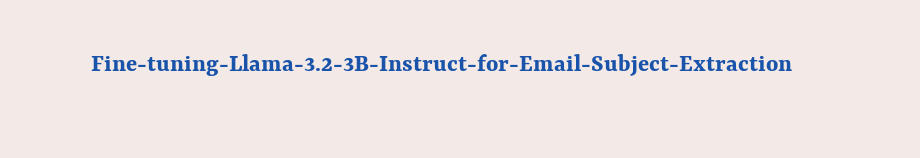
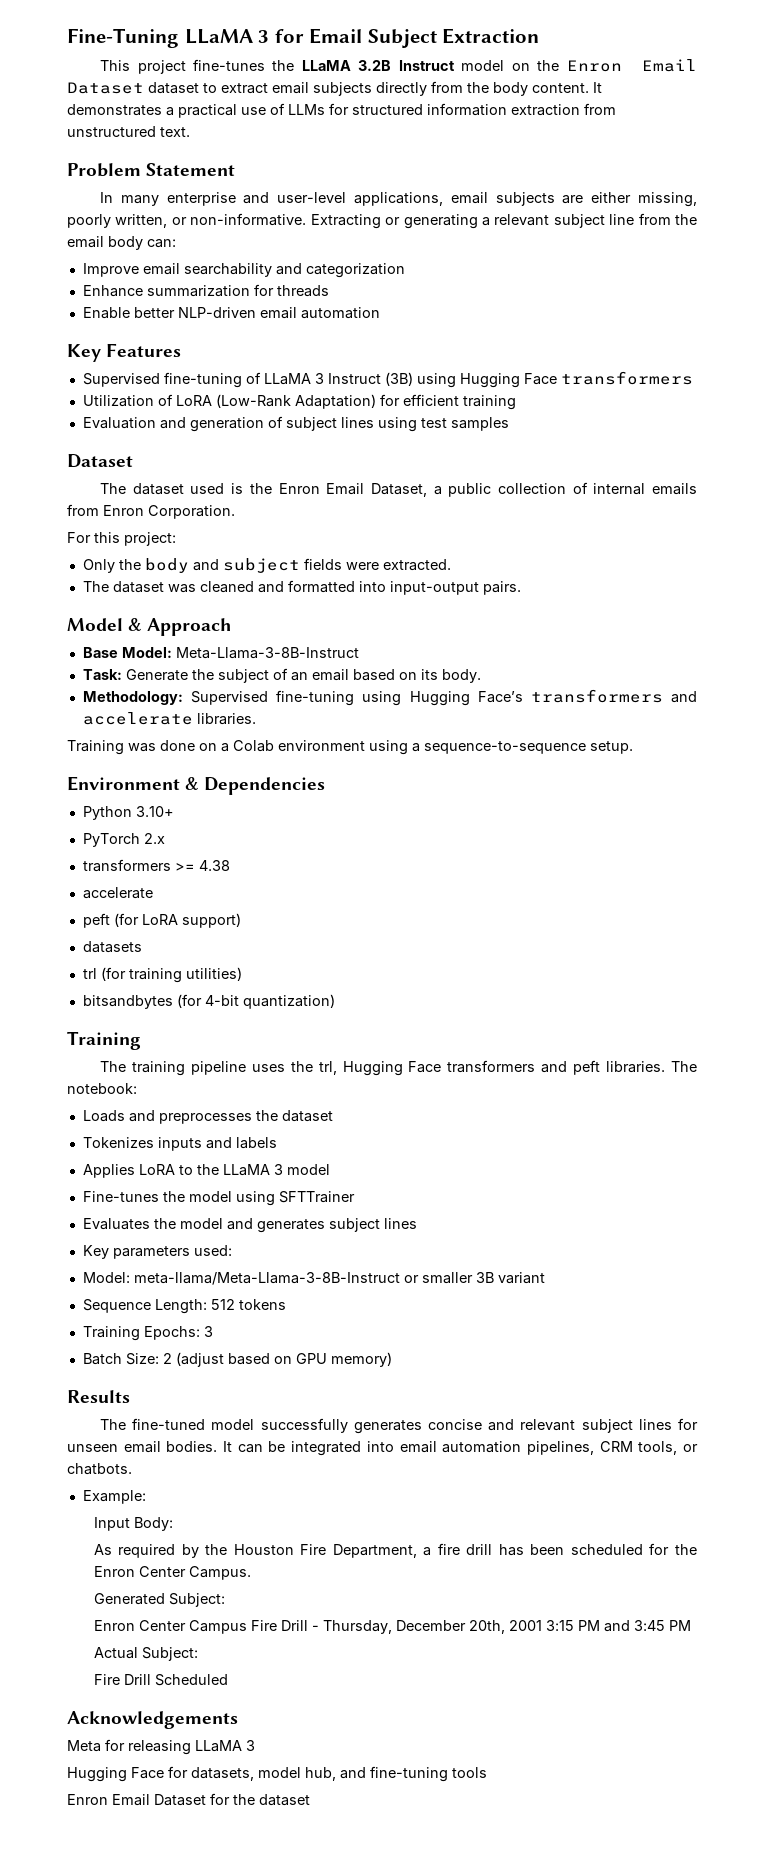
[91,54,792,76] Fine-tuning-Llama-3.2-3B-Instruct-for-Email-Subject-Extraction -> [67,28,540,48] [100,59,697,74] [67,81,602,96] [67,103,616,118] [67,126,190,137] [67,163,236,177] [100,192,697,207] [67,213,697,229] [67,236,176,250] [82,263,405,278] [82,284,329,297] [82,307,380,319] [67,343,182,362] [82,371,693,388] [82,394,516,410] [82,416,509,432] [67,454,133,468] [100,482,697,497] [67,504,235,519] [67,532,176,546] [82,558,451,573] [82,580,521,595] [67,618,233,636] [82,647,359,659] [82,668,481,683] [82,689,697,706] [82,712,256,725] [67,740,633,755] [67,776,326,795] [82,806,174,820] [82,833,165,847] [82,859,230,872] [82,887,153,899] [82,913,241,928] [82,941,142,953] [82,967,242,983] [82,994,335,1009] [67,1031,141,1050] [100,1060,697,1076] [67,1083,137,1094] [82,1110,333,1124] [82,1137,277,1151] [82,1164,330,1178] [82,1191,355,1206] [82,1218,417,1233] [82,1245,232,1259] [82,1272,545,1285] [82,1299,286,1314] [82,1326,213,1341] [82,1352,392,1367] [67,1390,130,1403] [100,1418,699,1434] [67,1441,698,1456] [67,1463,132,1475] [82,1490,146,1504] [93,1517,173,1531] [93,1543,697,1558] [93,1566,251,1580] [93,1593,225,1607] [93,1620,691,1634] [93,1647,198,1661] [93,1674,228,1686] [67,1711,238,1729] [67,1739,255,1755] [67,1766,487,1782] [67,1793,310,1806] Fine-Tuning LLaMA 3 for Email Subject Extraction // This project fine-tunes the LLaMA 3.2B Instruct model on the Enron Email Dataset dataset to extract email subjects directly from the body content. It demonstrates a practical use of LLMs for structured information extraction from unstructured text. // Problem Statement // In many enterprise and user-level applications, email subjects are either missing, poorly written, or non-informative. Extracting or generating a relevant subject line from the email body can: // Improve email searchability and categorization // Enhance summarization for threads // Enable better NLP-driven email automation // Key Features // Supervised fine-tuning of LLaMA 3 Instruct (3B) using Hugging Face transformers // Utilization of LoRA (Low-Rank Adaptation) for efficient training // Evaluation and generation of subject lines using test samples // Dataset // The dataset used is the Enron Email Dataset, a public collection of internal emails from Enron Corporation. // For this project: // Only the body and subject fields were extracted. // The dataset was cleaned and formatted into input-output pairs. // Model & Approach // Base Model: Meta-Llama-3-8B-Instruct // Task: Generate the subject of an email based on its body. // Methodology: Supervised fine-tuning using Hugging Face’s transformers and accelerate libraries. // Training was done on a Colab environment using a sequence-to-sequence setup. // Environment & Dependencies // Python 3.10+ // PyTorch 2.x // transformers >= 4.38 // accelerate // peft (for LoRA support) // datasets // trl (for training utilities) // bitsandbytes (for 4-bit quantization) // Training // The training pipeline uses the trl, Hugging Face transformers and peft libraries. The notebook: // Loads and preprocesses the dataset // Tokenizes inputs and labels // Applies LoRA to the LLaMA 3 model // Fine-tunes the model using SFTTrainer // Evaluates the model and generates subject lines // Key parameters used: // Model: meta-llama/Meta-Llama-3-8B-Instruct or smaller 3B variant // Sequence Length: 512 tokens // Training Epochs: 3 // Batch Size: 2 (adjust based on GPU memory) // Results // The fine-tuned model successfully generates concise and relevant subject lines for unseen email bodies. It can be integrated into email automation pipelines, CRM tools, or chatbots. // Example: // Input Body: // As required by the Houston Fire Department, a fire drill has been scheduled for the Enron Center Campus. // Generated Subject: // Enron Center Campus Fire Drill - Thursday, December 20th, 2001 3:15 PM and 3:45 PM // Actual Subject: // Fire Drill Scheduled // Acknowledgements // Meta for releasing LLaMA 3 // Hugging Face for datasets, model hub, and fine-tuning tools // Enron Email Dataset for the dataset

